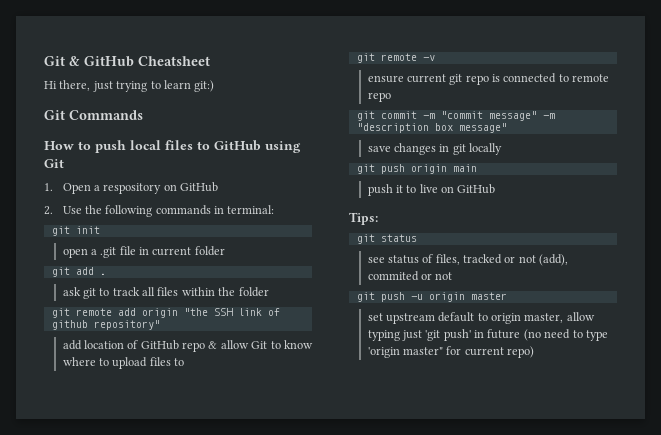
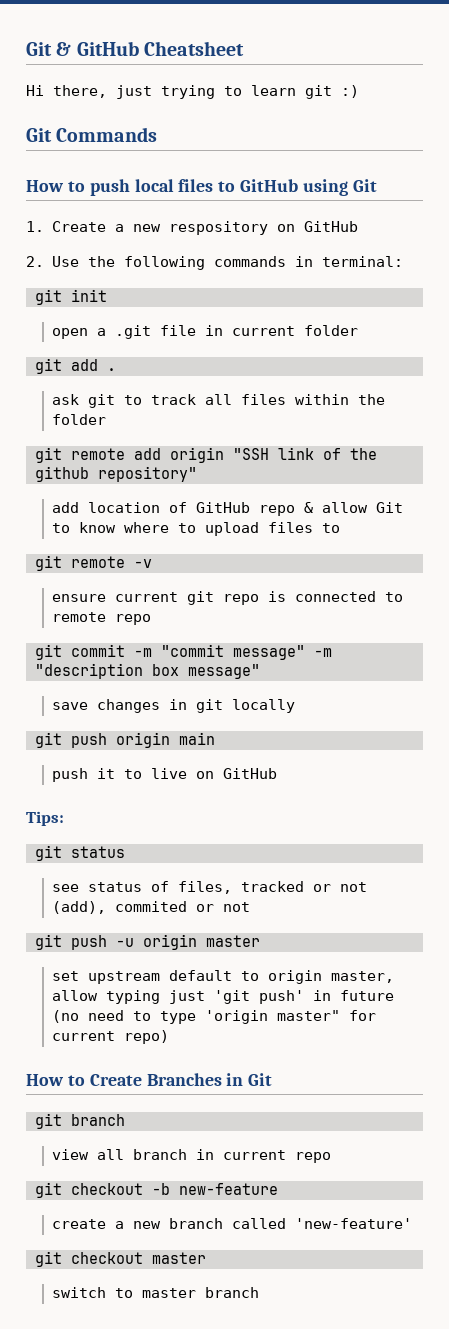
[194,80,215,92] git:) -> [305,85,359,99] git :)
[62,183,100,194] Open a -> [52,221,162,232] Create a new
[183,308,233,316] "the SSH -> [232,448,269,460] "SSH
(280, 312) none -> [349,448,377,460] the
(535, 352) none -> [26,1073,273,1086] [34,1113,125,1129] [52,1149,332,1163] [34,1182,278,1198] [52,1218,413,1229] [34,1251,206,1267] [52,1287,260,1298] // How to Create Branches in Git // git branch // view all branch in current repo // git checkout -b new-feature // create a new branch called 'new-feature' // git checkout master // switch to master branch

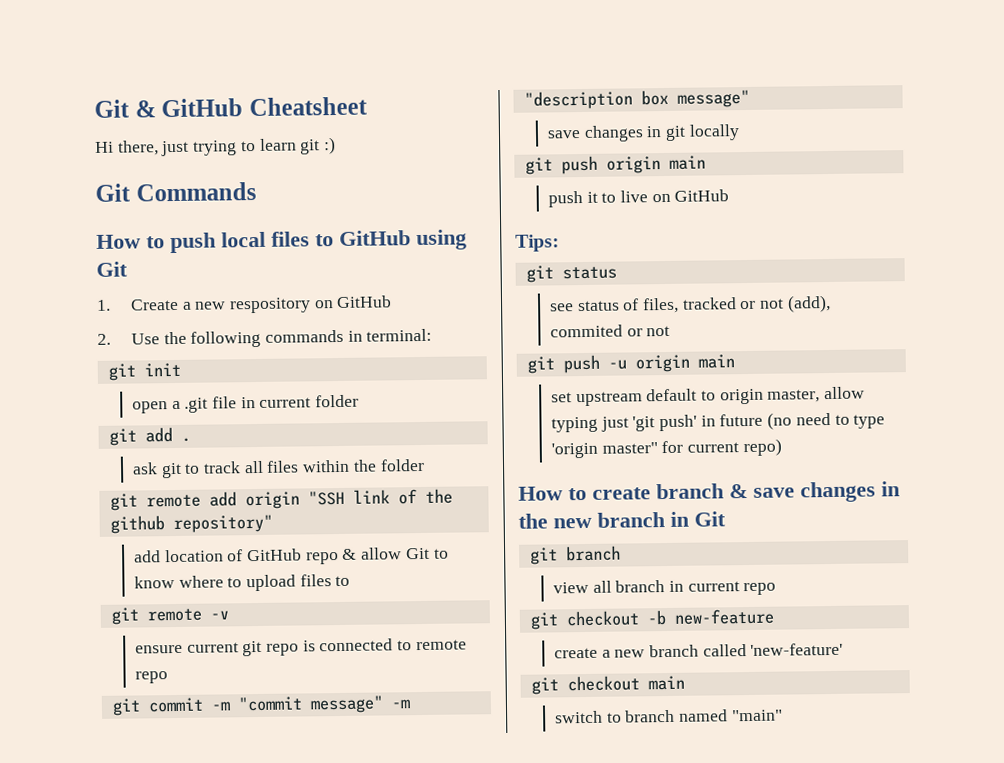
[205,935,260,947] master -> [697,354,735,369] main
[89,1073,222,1086] Create Branches -> [592,481,900,503] [518,512,665,529] create branch & save changes in the new branch
[151,1252,206,1264] master -> [647,675,685,691] main
[142,1287,260,1298] master branch -> [625,709,783,723] branch named "main"

